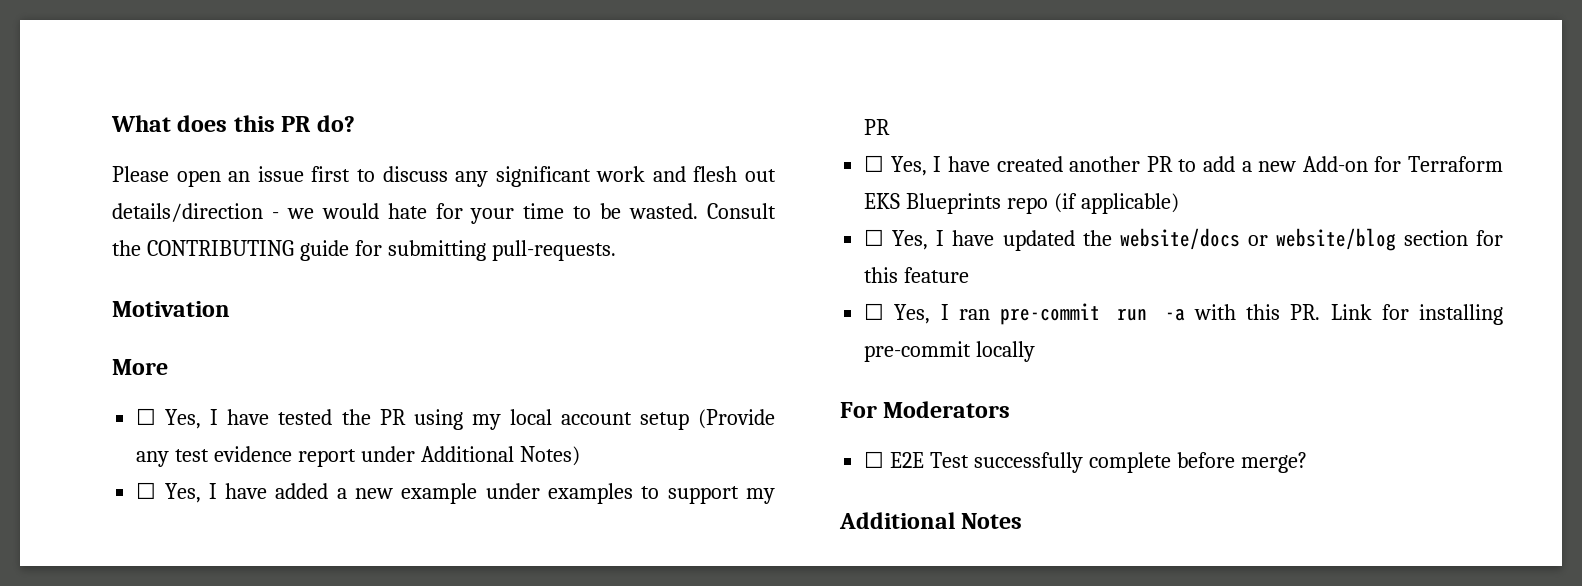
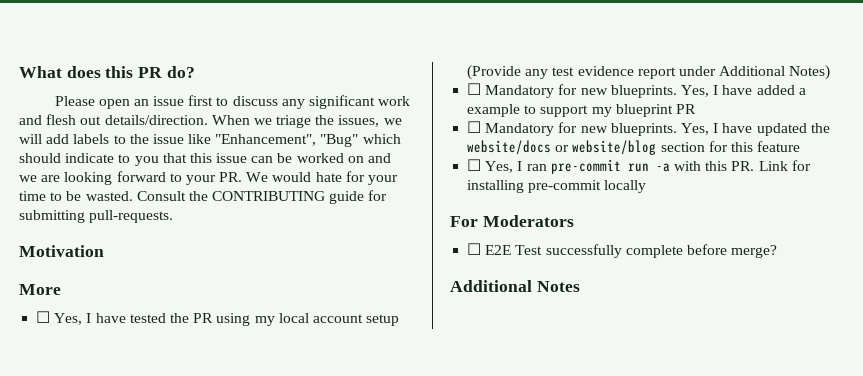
[112,203,314,222] details/direction - we -> [104,115,402,128] [19,134,401,147] [19,153,392,166] [19,171,269,185] details/direction. When we triage the issues, we will add labels to the issue like "Enhancement", "Bug" which should indicate to you that this issue can be worked on and we are looking forward to your PR. We
(157, 490) none -> [485,84,677,98] Mandatory for new blueprints.
[355,483,634,504] new example under examples -> [467,104,521,117] example
(776, 496) none -> [615,104,673,117] blueprint
[890,156,1503,176] [864,193,1179,214] [864,229,885,246] Yes, I have created another PR to add a new Add-on for Terraform EKS Blueprints repo (if applicable) // ☐ -> [485,122,677,136] Mandatory for new blueprints.

